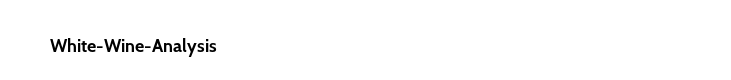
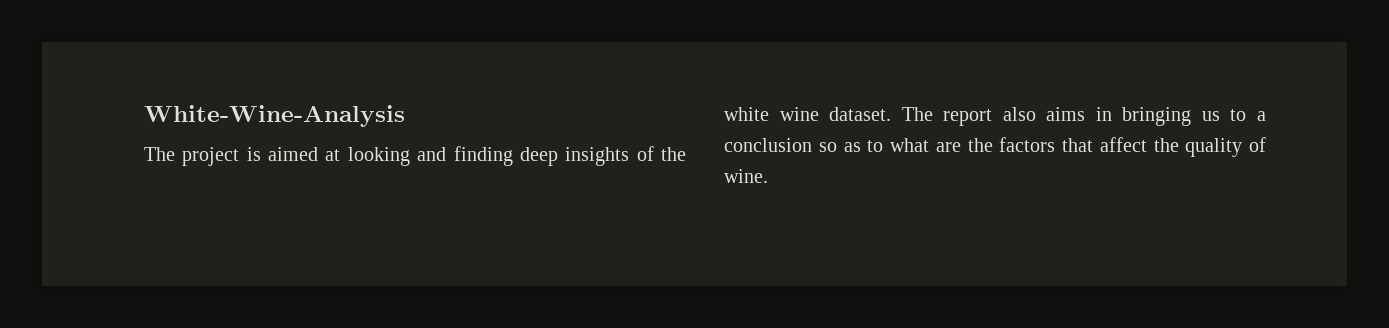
(217, 47) none -> [144,146,687,166] [724,107,1266,126] [724,137,1266,157] [724,169,768,183] // The project is aimed at looking and finding deep insights of the white wine dataset. The report also aims in bringing us to a conclusion so as to what are the factors that affect the quality of wine.

